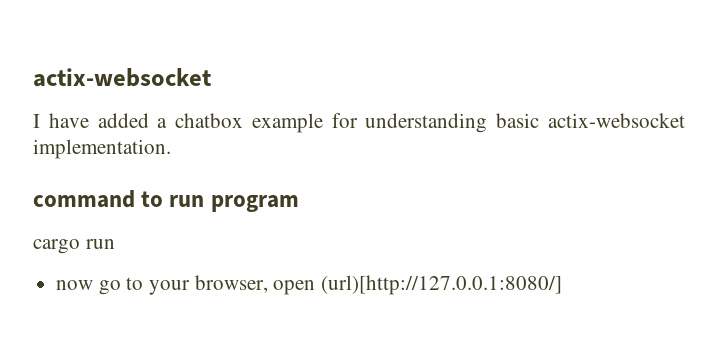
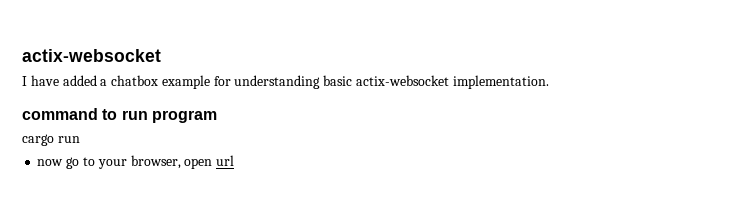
[321,275,563,295] (url)[http://127.0.0.1:8080/] -> [216,155,235,166] url

